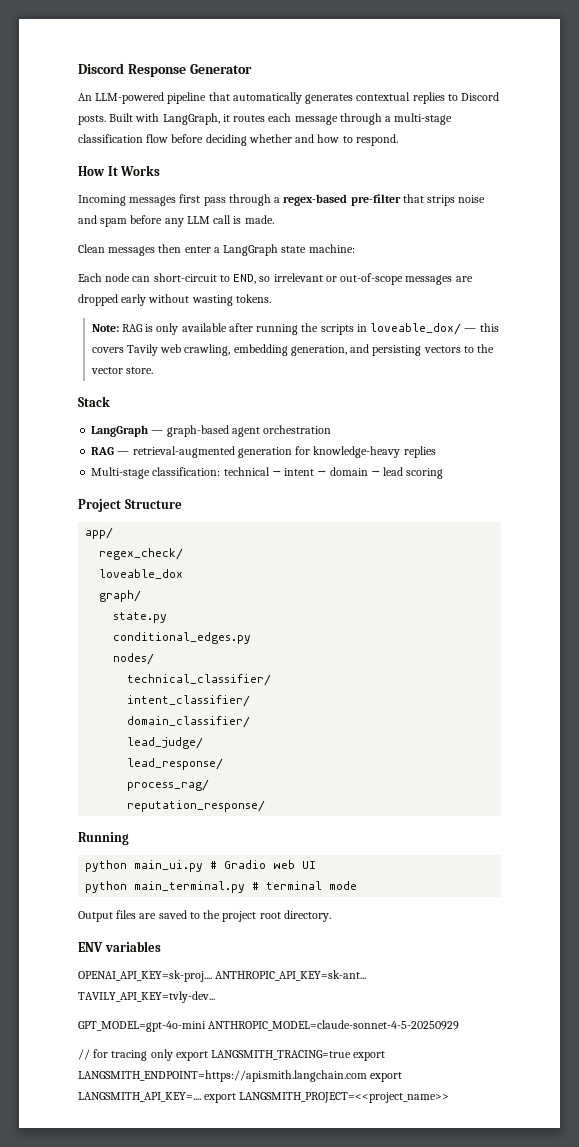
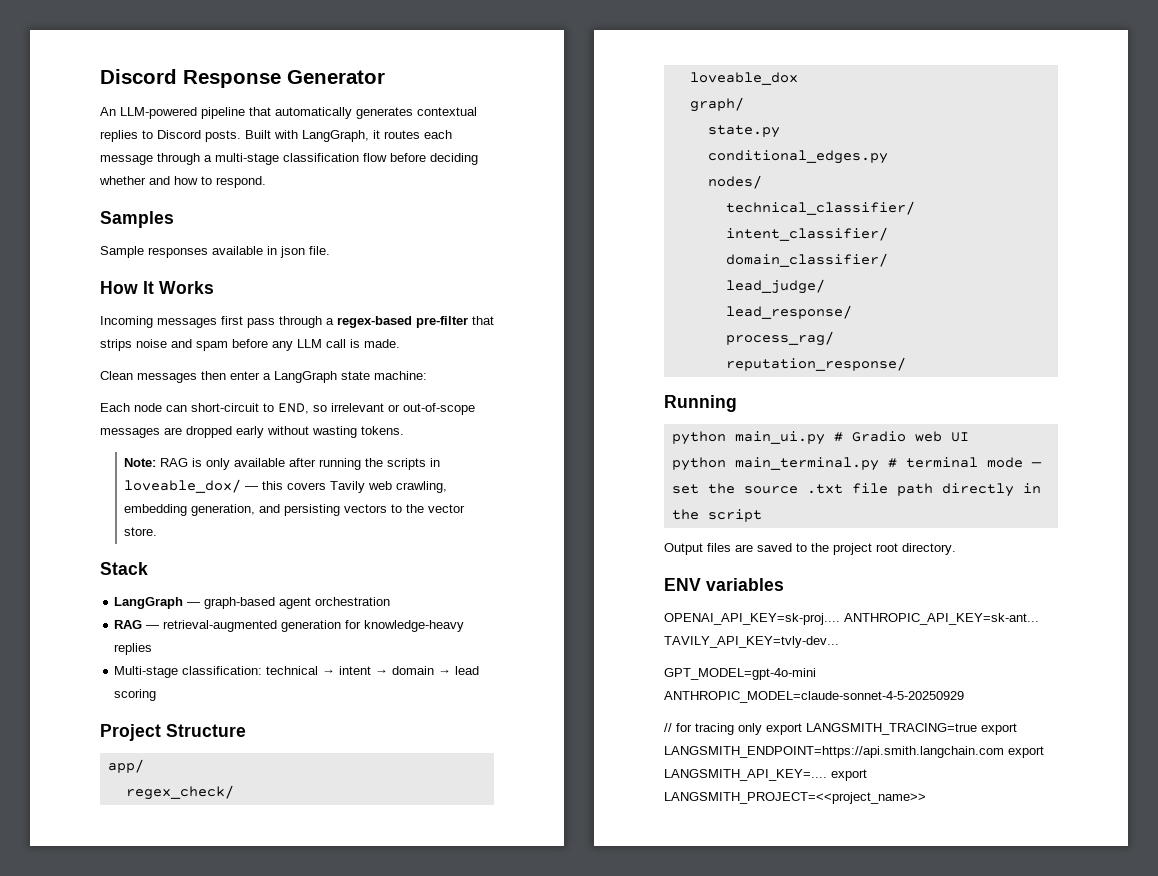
(398, 140) none -> [100,211,174,228] [100,246,330,258] // Samples // Sample responses available in json file.
(358, 885) none -> [1030,462,1042,467] [671,483,1041,497] [671,509,762,522] — set the source .txt file path directly in the script

